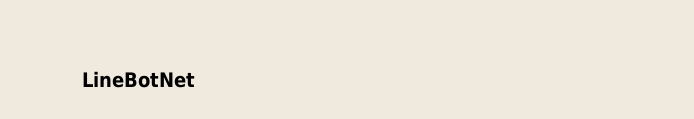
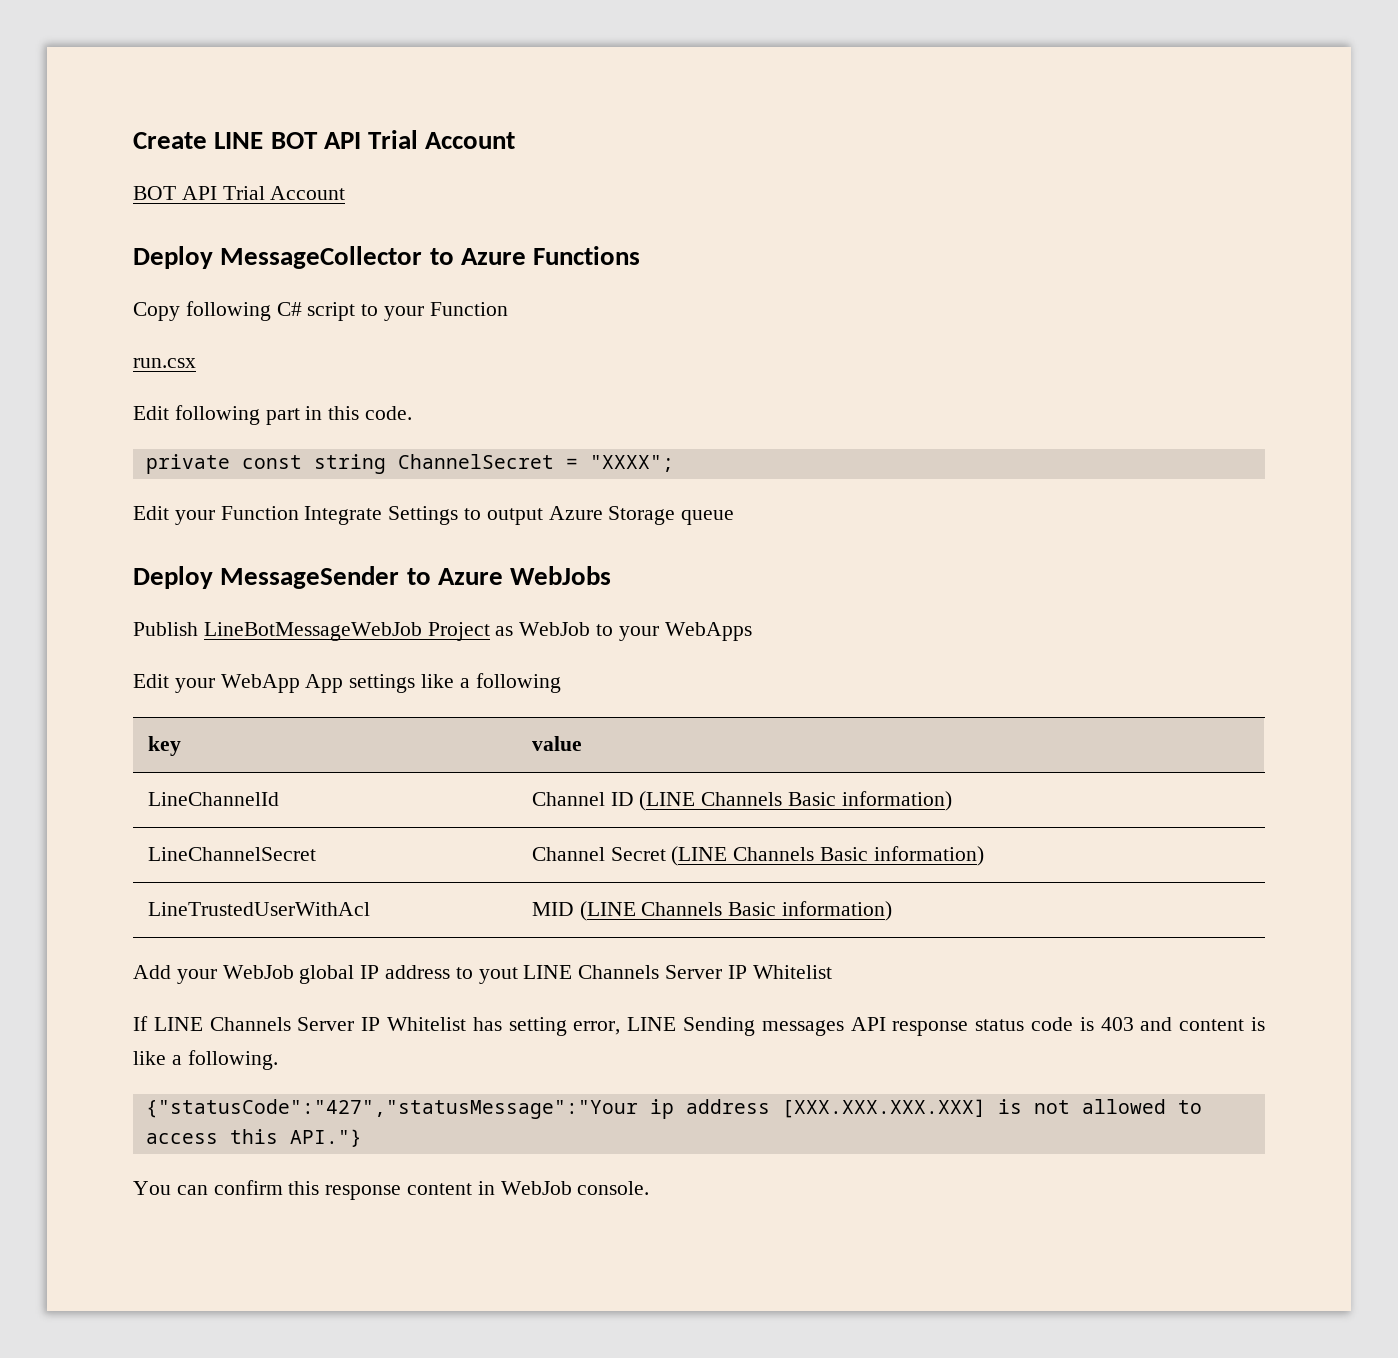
[82,71,195,88] LineBotNet -> [133,130,516,149] [133,186,346,200] [133,246,641,269] [133,301,508,321] [133,358,196,368] [133,405,413,425] [145,454,674,474] [133,506,735,525] [133,566,612,589] [133,622,752,641] [133,673,561,693] [147,736,181,756] [531,736,582,751] [147,792,279,806] [531,791,952,811] [147,847,316,861] [531,846,984,866] [147,902,370,916] [531,901,892,921] [133,965,832,984] [133,1016,1265,1036] [133,1050,278,1070] [145,1099,1202,1119] [145,1129,362,1147] [133,1180,650,1200] Create LINE BOT API Trial Account // BOT API Trial Account // Deploy MessageCollector to Azure Functions // Copy following C# script to your Function // run.csx // Edit following part in this code. // private const string ChannelSecret = "XXXX"; // Edit your Function Integrate Settings to output Azure Storage queue // Deploy MessageSender to Azure WebJobs // Publish LineBotMessageWebJob Project as WebJob to your WebApps // Edit your WebApp App settings like a following // key | value // LineChannelId | Channel ID (LINE Channels Basic information) // LineChannelSecret | Channel Secret (LINE Channels Basic information) // LineTrustedUserWithAcl | MID (LINE Channels Basic information) // Add your WebJob global IP address to yout LINE Channels Server IP Whitelist // If LINE Channels Server IP Whitelist has setting error, LINE Sending messages API response status code is 403 and content is like a following. // {"statusCode":"427","statusMessage":"Your ip address [XXX.XXX.XXX.XXX] is not allowed to access this API."} // You can confirm this response content in WebJob console.

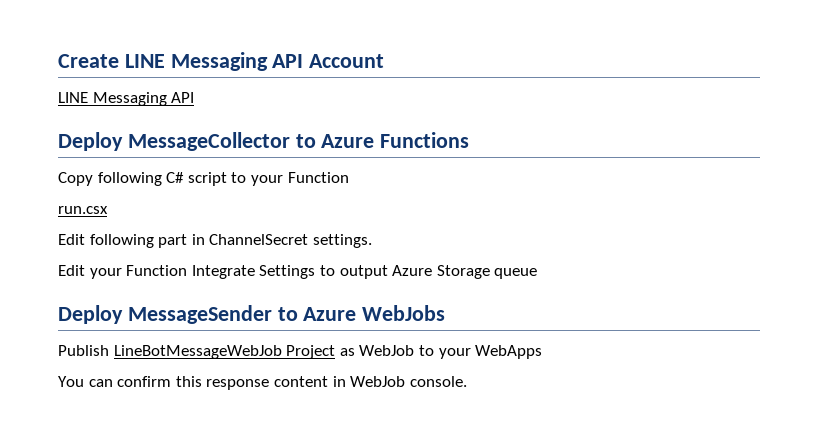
[270,130,516,149] [133,186,346,200] BOT API Trial Account // BOT API Trial Account -> [170,52,385,71] [58,92,195,106] Messaging API Account // LINE Messaging API
[328,406,413,420] [145,454,674,474] this code. // private const string ChannelSecret = "XXXX"; -> [209,234,372,248] ChannelSecret settings.
[133,673,561,693] [147,736,181,756] [531,736,582,751] [147,792,279,806] [531,791,952,811] [147,847,316,861] [531,846,984,866] [147,902,370,916] [531,901,892,921] [133,965,832,984] [133,1016,1265,1036] [133,1050,278,1070] [145,1099,1202,1119] [145,1129,362,1147] // Edit your WebApp App settings like a following // key | value // LineChannelId | Channel ID (LINE Channels Basic information) // LineChannelSecret | Channel Secret (LINE Channels Basic information) // LineTrustedUserWithAcl | MID (LINE Channels Basic information) // Add your WebJob global IP address to yout LINE Channels Server IP Whitelist // If LINE Channels Server IP Whitelist has setting error, LINE Sending messages API response status code is 403 and content is like a following. // {"statusCode":"427","statusMessage":"Your ip address [XXX.XXX.XXX.XXX] is not allowed to access this API."} -> (543, 352) none

